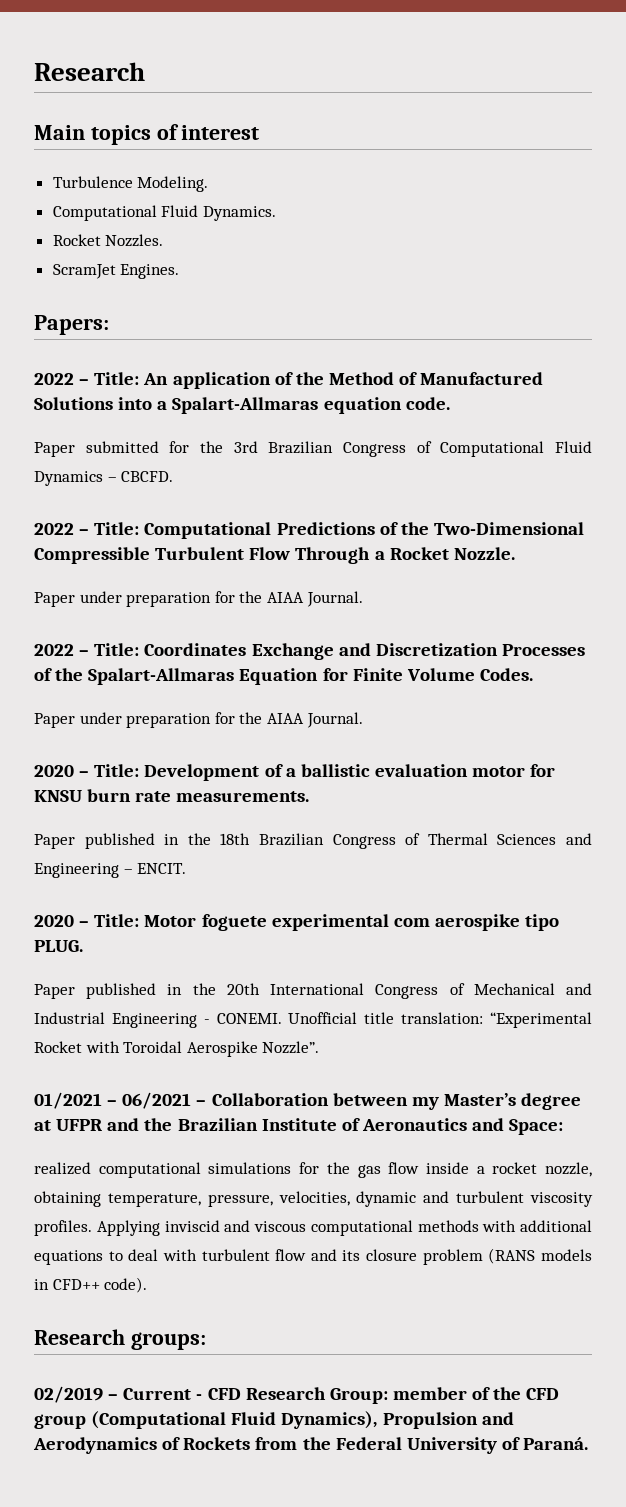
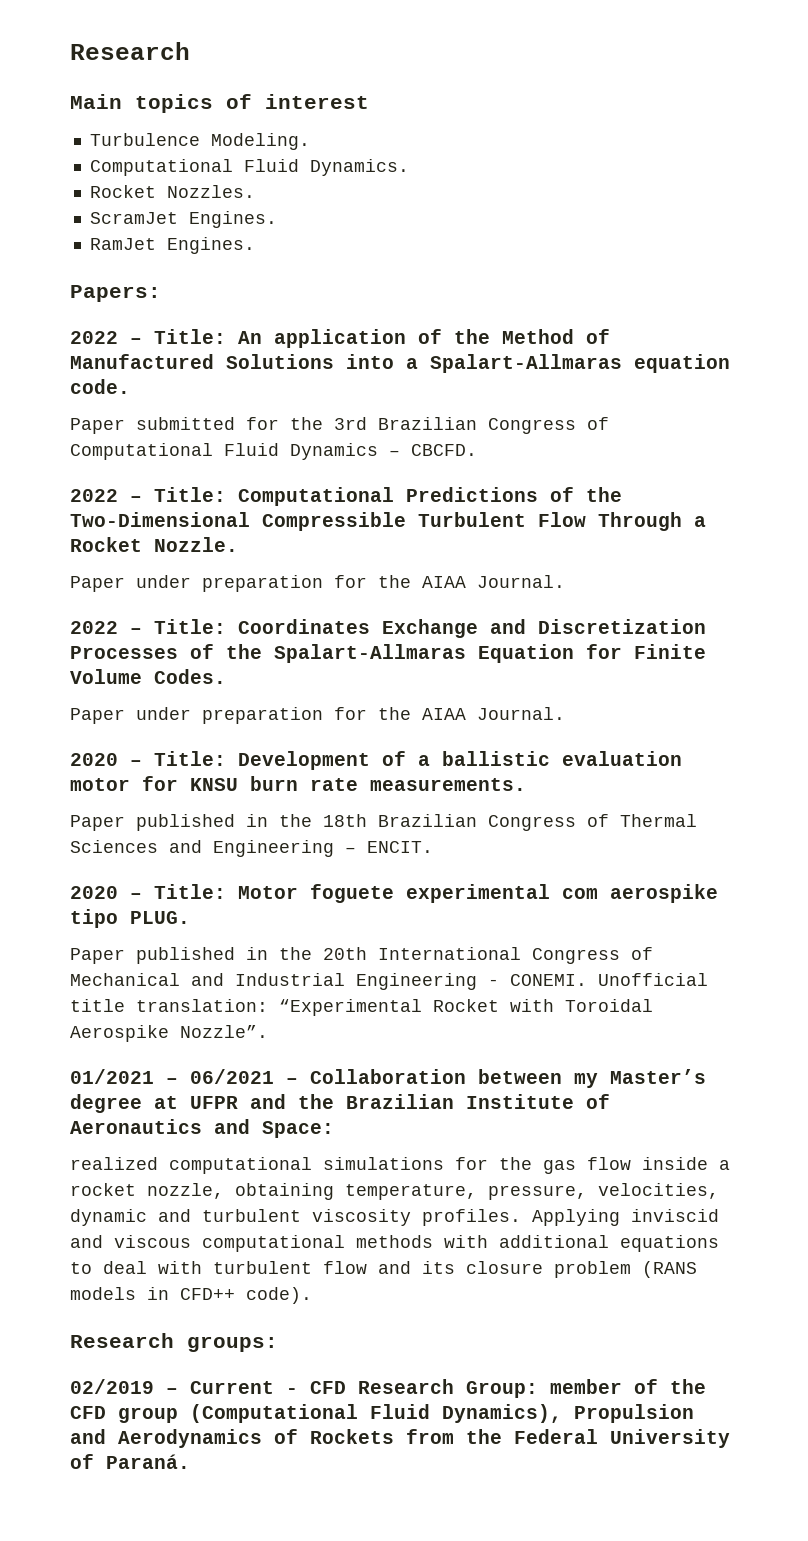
(180, 271) none -> [89,237,255,254] // RamJet Engines.

